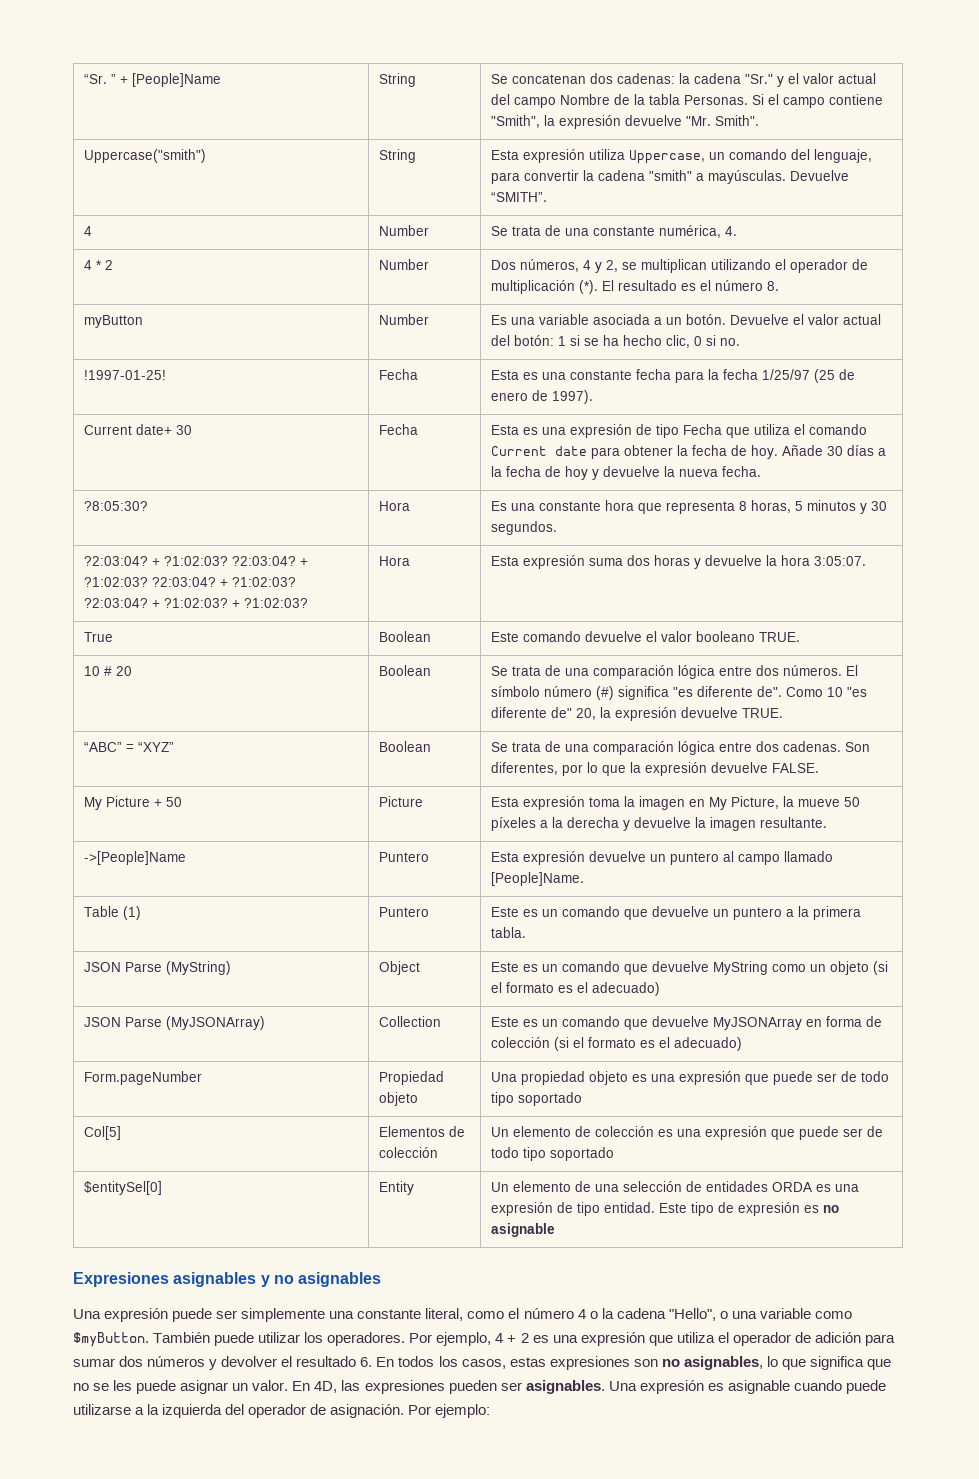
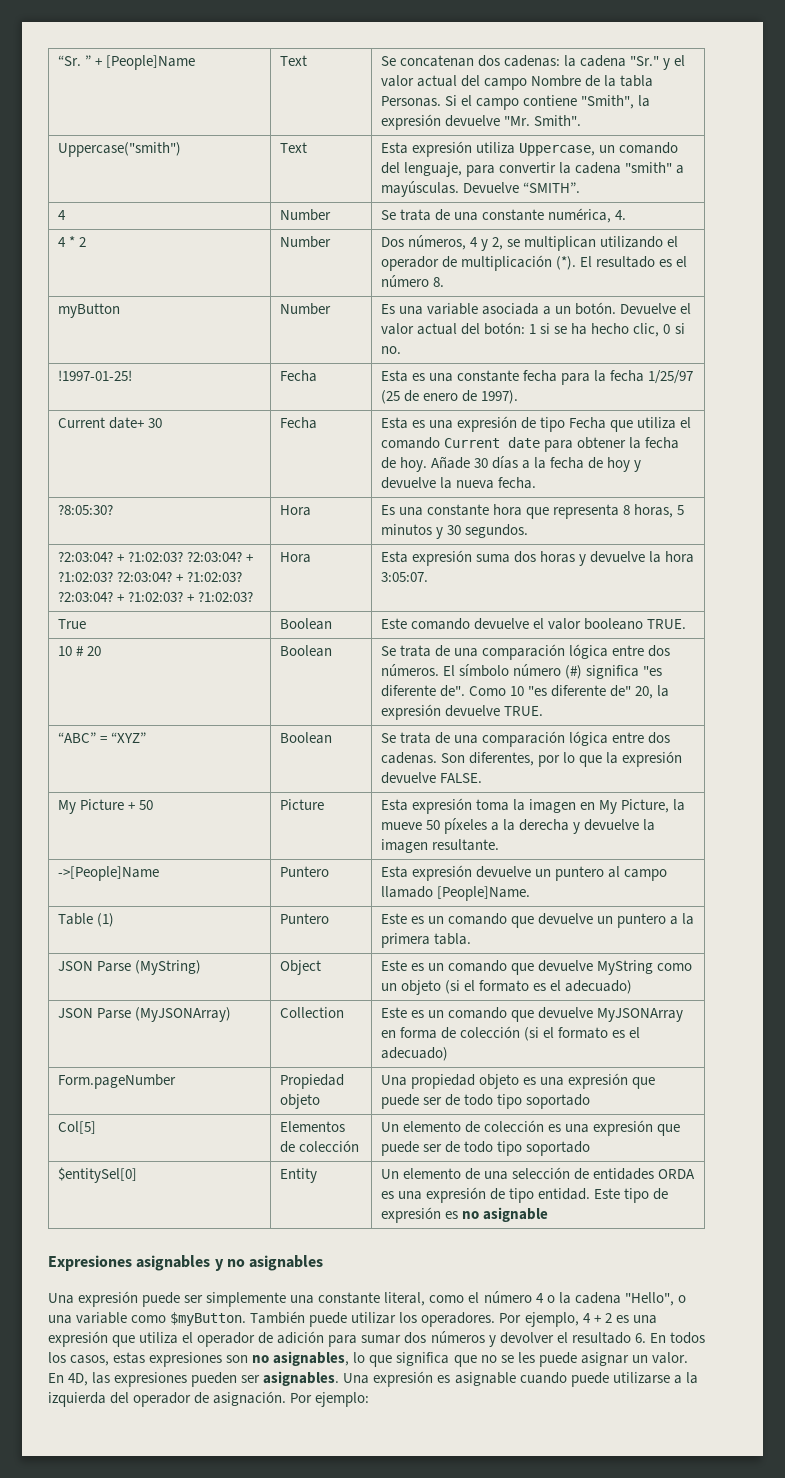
[379,73,417,87] String -> [279,55,307,66] Text
[379,149,417,163] String -> [279,142,307,153] Text

